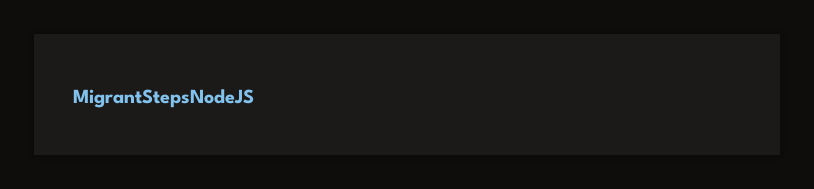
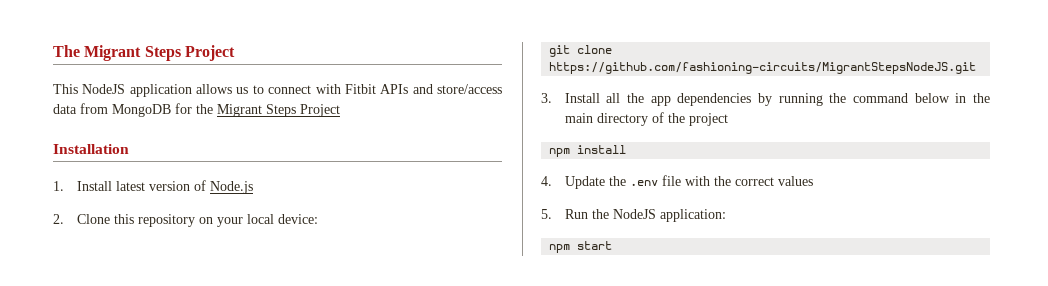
[73,89,254,108] MigrantStepsNodeJS -> [53,45,235,61] [53,84,503,97] [53,103,340,117] [53,144,129,154] [53,180,253,194] [53,214,318,227] [549,45,613,57] [549,62,977,74] [541,93,990,106] [564,112,728,126] [549,145,627,157] [541,175,813,189] [541,209,726,222] [549,241,613,253] The Migrant Steps Project // This NodeJS application allows us to connect with Fitbit APIs and store/access data from MongoDB for the Migrant Steps Project // Installation // 1. Install latest version of Node.js // 2. Clone this repository on your local device: // git clone https://github.com/fashioning-circuits/MigrantStepsNodeJS.git // 3. Install all the app dependencies by running the command below in the main directory of the project // npm install // 4. Update the .env file with the correct values // 5. Run the NodeJS application: // npm start

